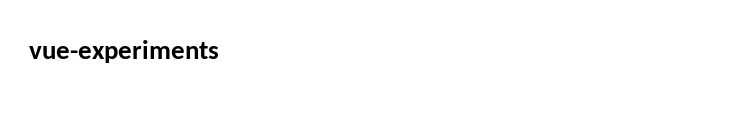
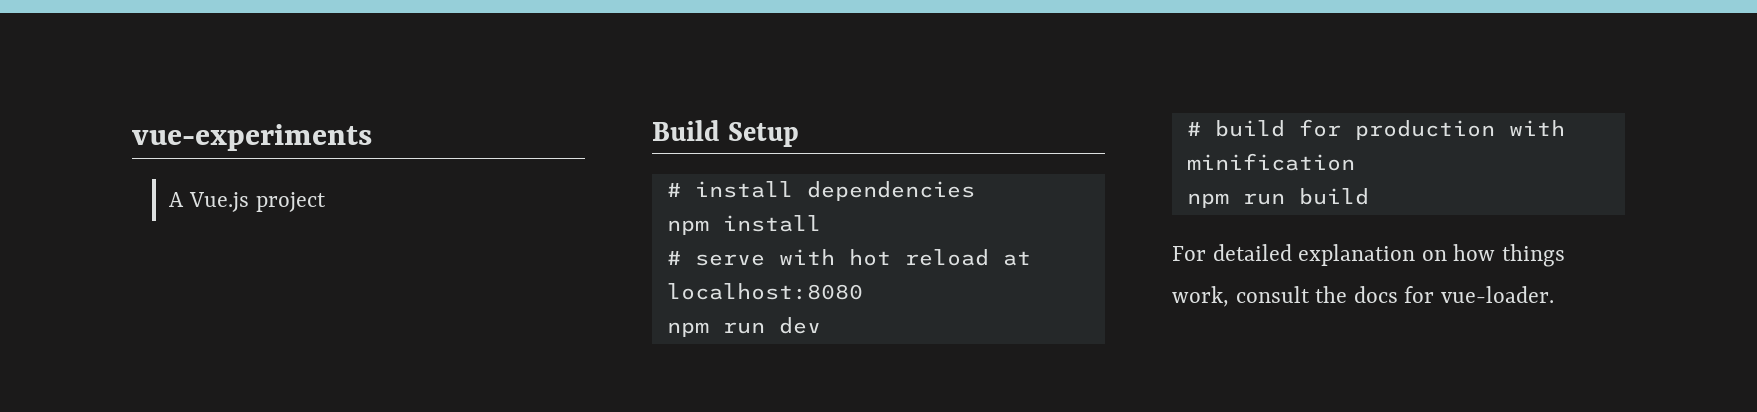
(219, 51) none -> [169,192,326,212] [652,120,800,147] [666,181,975,201] [666,215,821,235] [666,249,1031,266] [666,283,863,300] [666,317,821,337] [1186,119,1565,140] [1186,153,1355,171] [1186,188,1369,208] [1172,244,1566,267] [1172,286,1555,307] // A Vue.js project // Build Setup // # install dependencies // npm install // # serve with hot reload at localhost:8080 // npm run dev // # build for production with minification // npm run build // For detailed explanation on how things work, consult the docs for vue-loader.

